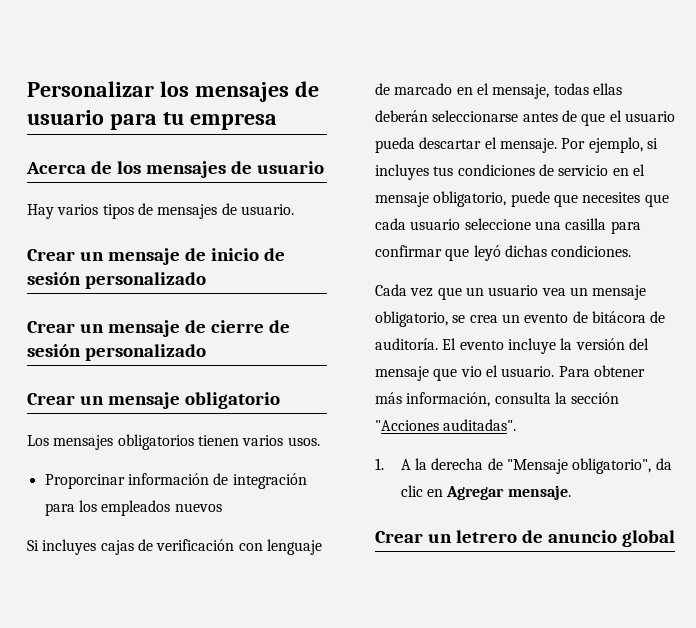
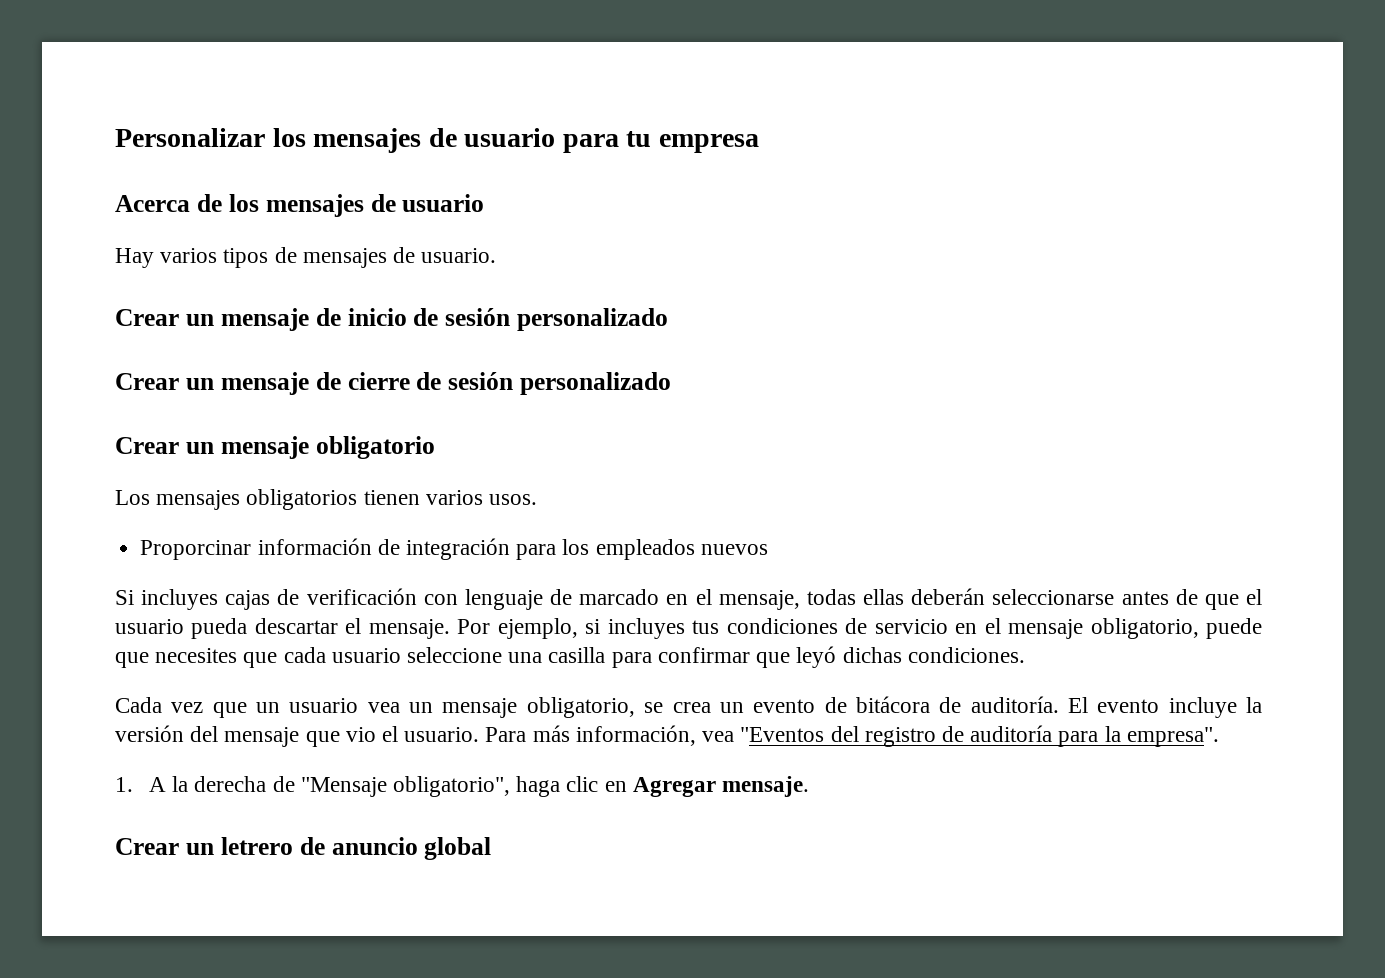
[593,365,645,377] obtener -> (527, 734) none
[494,392,620,404] [375,419,517,431] consulta la sección "Acciones auditadas". -> [702,725,1219,747] vea "Eventos del registro de auditoría para la empresa".
[655,458,672,470] da -> [516,776,561,797] haga

